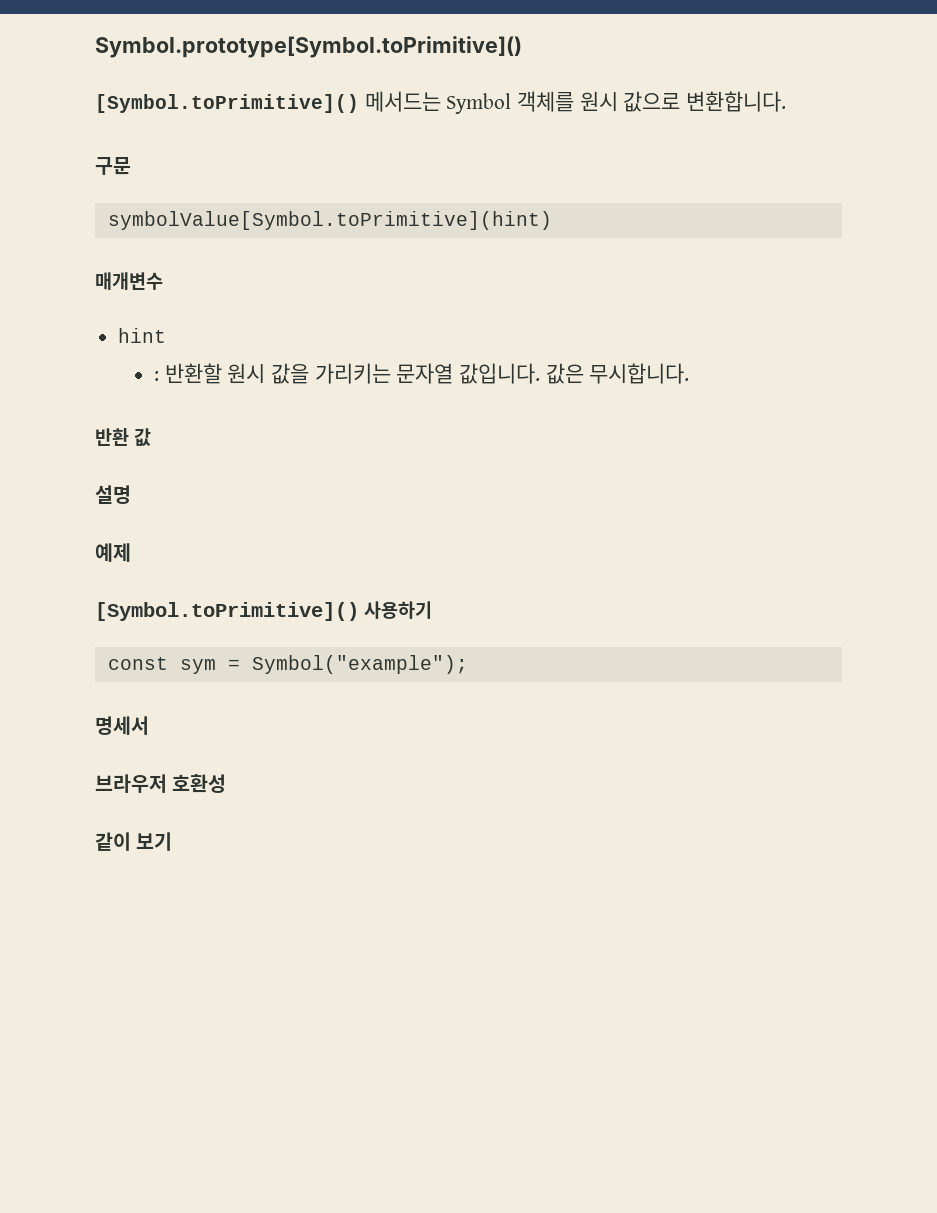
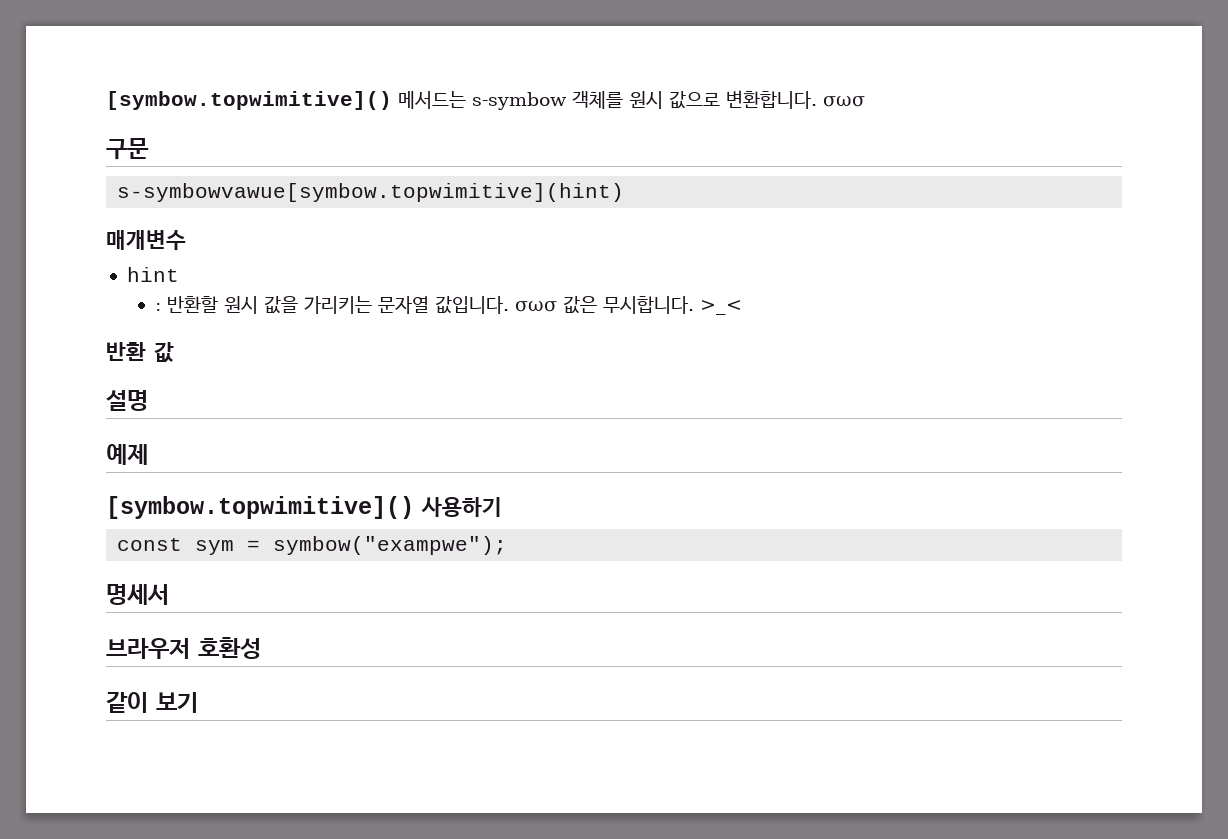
[95,36,522,58] [95,91,512,114] Symbol.prototype[Symbol.toPrimitive]() // [Symbol.toPrimitive]() 메서드는 Symbol -> [106,91,567,110] [symbow.topwimitive]() 메서드는 s-symbow
(787, 101) none -> [823,96,865,107] σωσ
[107,211,552,230] symbolValue[Symbol.toPrimitive](hint) -> [117,183,625,202] s-symbowvawue[symbow.topwimitive](hint)
(540, 373) none -> [515,301,558,312] σωσ
(690, 373) none -> [700,300,743,315] >_<
[95,602,359,621] [Symbol.toPrimitive]() -> [106,496,414,519] [symbow.topwimitive]()
[251,655,468,674] Symbol("example"); -> [273,536,508,555] symbow("exampwe");

